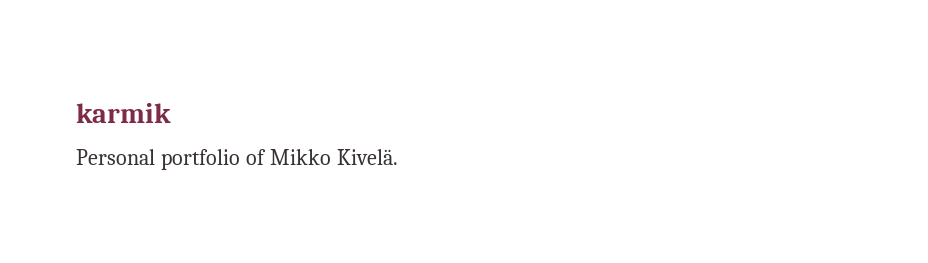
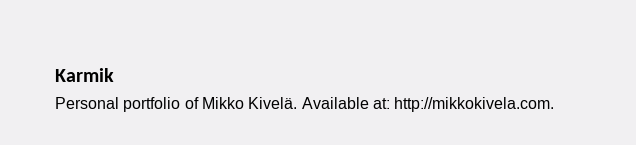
[76,103,171,123] karmik -> [55,68,114,82] Karmik
(398, 157) none -> [301,97,555,112] Available at: http://mikkokivela.com.

